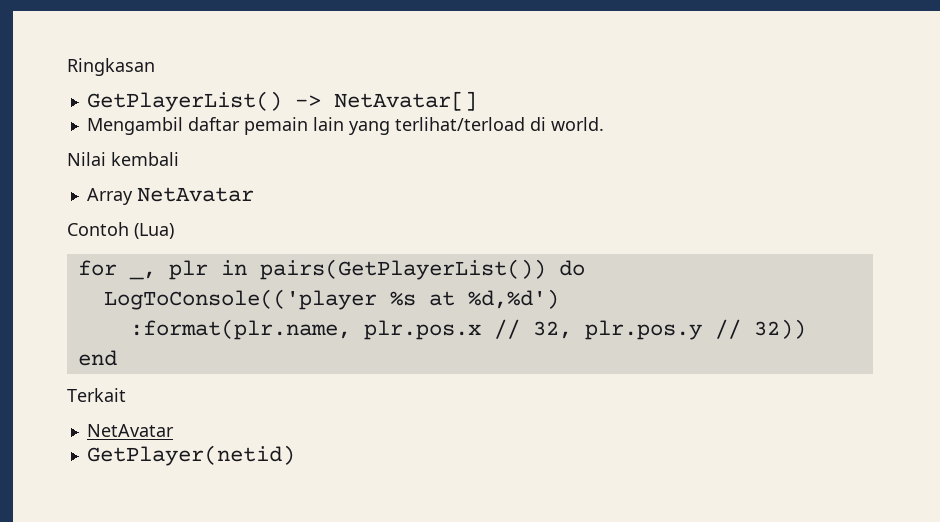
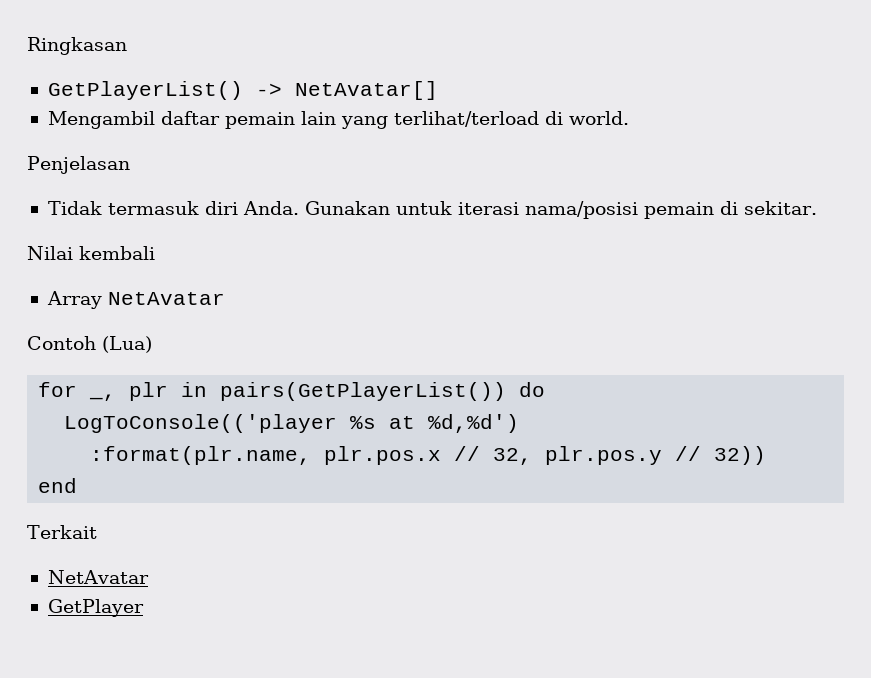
(604, 124) none -> [27,156,130,174] [47,201,817,219] // Penjelasan // Tidak termasuk diri Anda. Gunakan untuk iterasi nama/posisi pemain di sekitar.
[86,445,295,466] GetPlayer(netid) -> [47,599,144,617] GetPlayer

